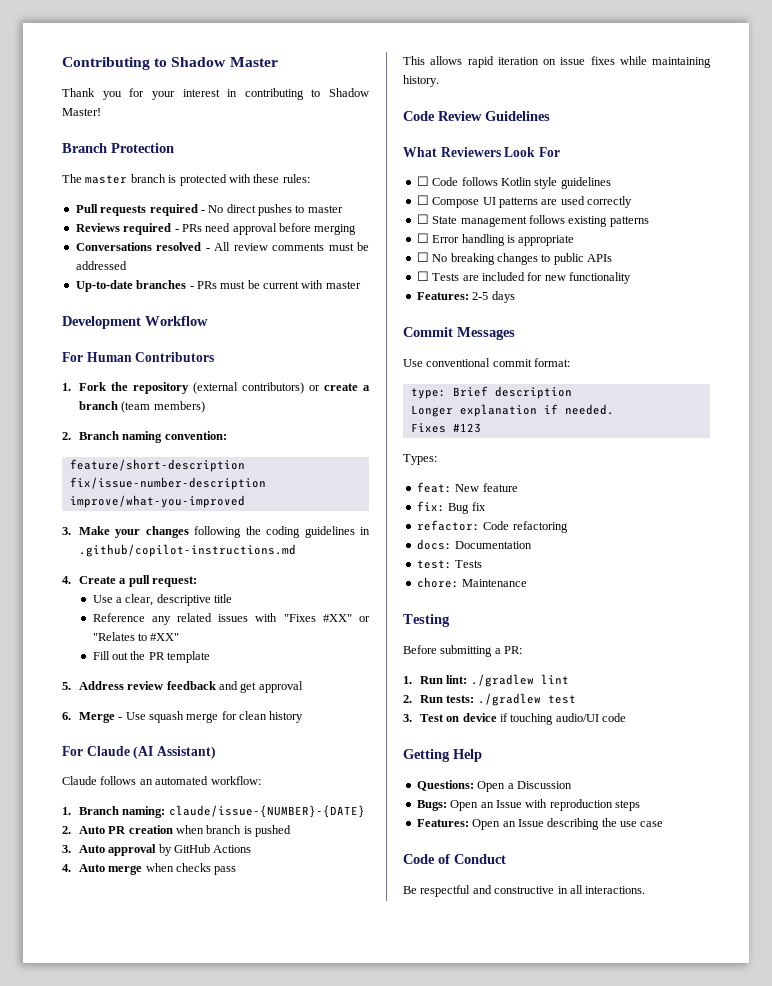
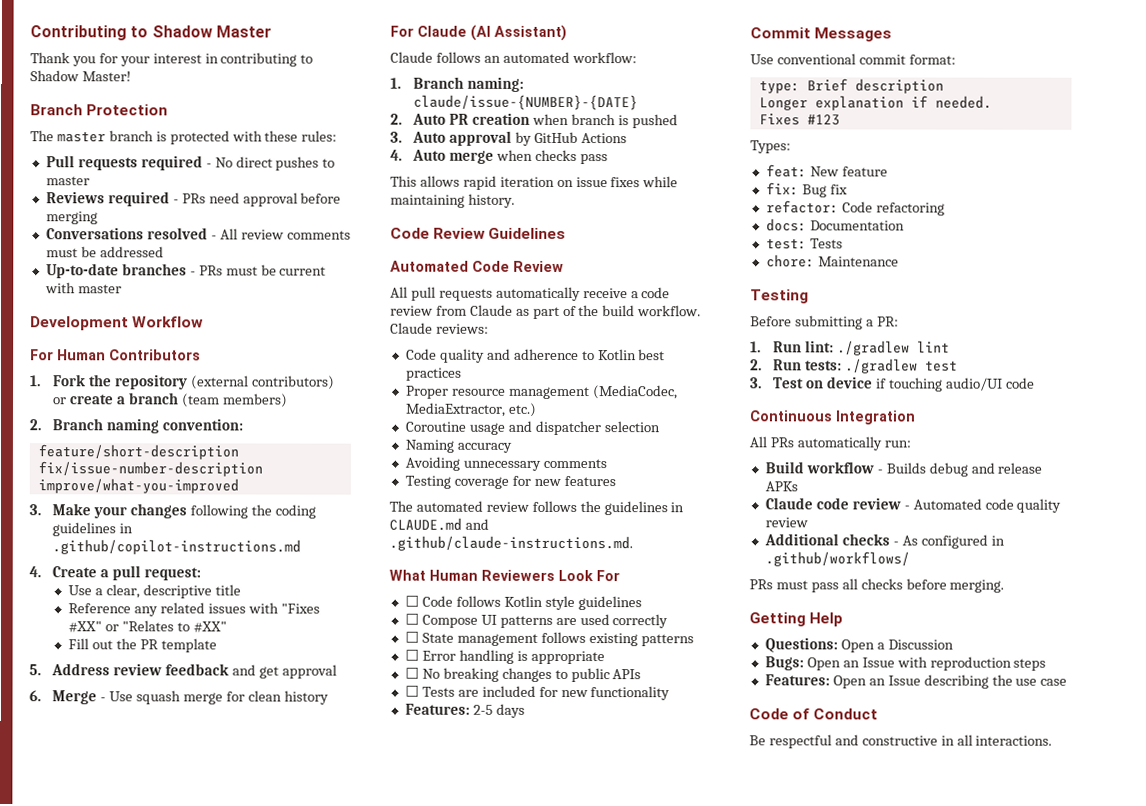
(550, 116) none -> [390,260,564,272] [390,286,671,302] [390,304,702,319] [390,322,489,334] [405,348,666,363] [405,367,462,381] [405,385,678,400] [404,402,537,417] [404,420,660,436] [404,439,512,453] [404,456,607,471] [404,475,616,489] [389,500,685,516] [389,517,489,531] [389,535,633,552] // Automated Code Review // All pull requests automatically receive a code review from Claude as part of the build workflow. Claude reviews: // Code quality and adherence to Kotlin best practices // Proper resource management (MediaCodec, MediaExtractor, etc.) // Coroutine usage and dispatcher selection // Naming accuracy // Avoiding unnecessary comments // Testing coverage for new features // The automated review follows the guidelines in CLAUDE.md and .github/claude-instructions.md.
(437, 152) none -> [429,569,478,581] Human
(627, 717) none -> [749,410,915,425] [749,436,911,451] [764,461,1043,477] [764,481,798,492] [764,497,1062,513] [764,517,808,528] [763,533,1005,549] [764,551,910,567] [749,578,1005,593] // Continuous Integration // All PRs automatically run: // Build workflow - Builds debug and release APKs // Claude code review - Automated code quality review // Additional checks - As configured in .github/workflows/ // PRs must pass all checks before merging.

